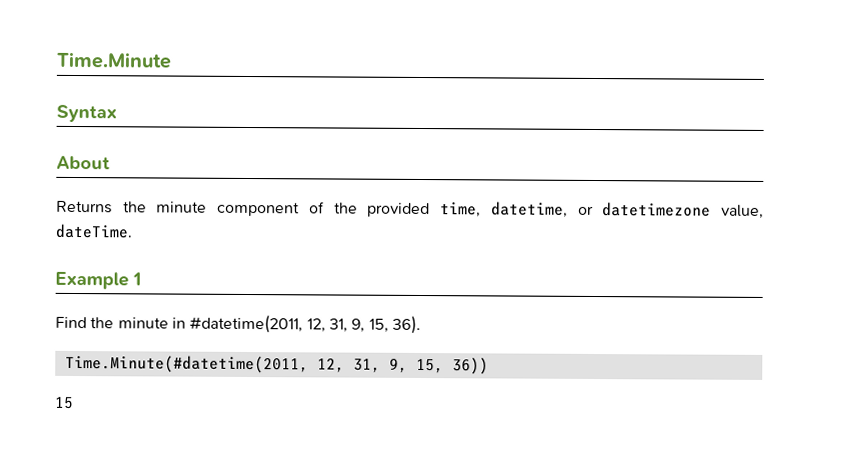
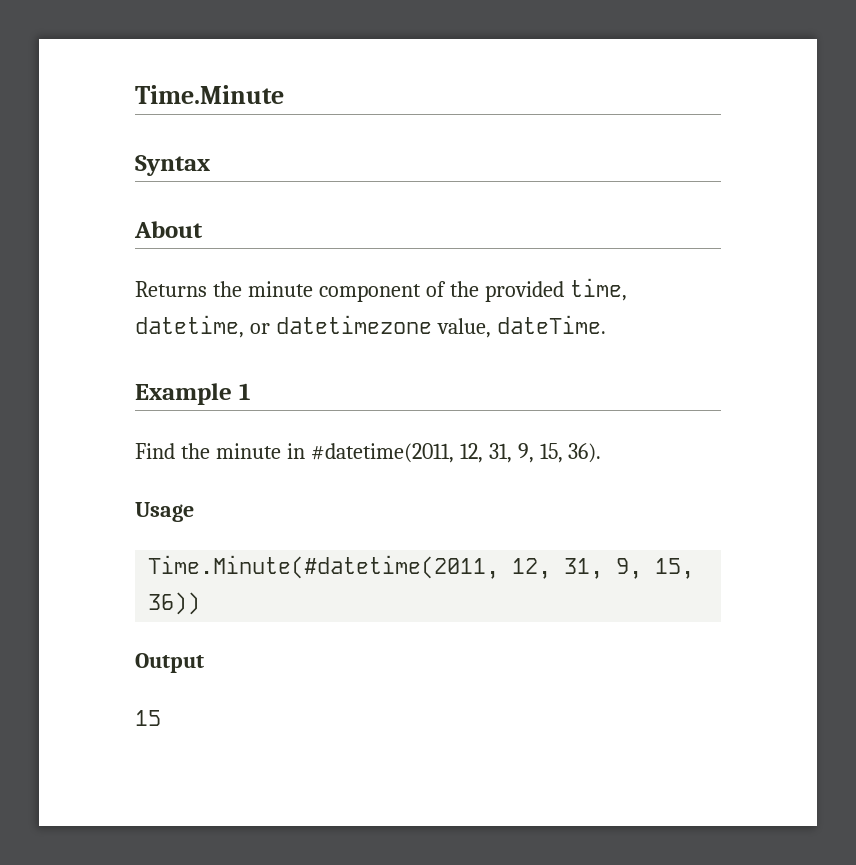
(421, 324) none -> [135,502,194,522] // Usage
(489, 366) none -> [135,653,204,673] // Output

